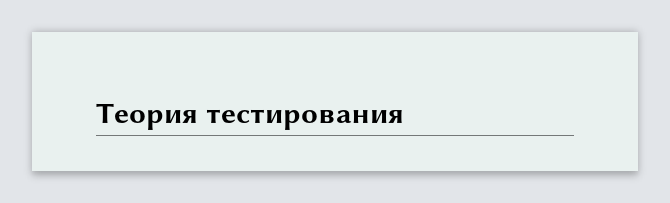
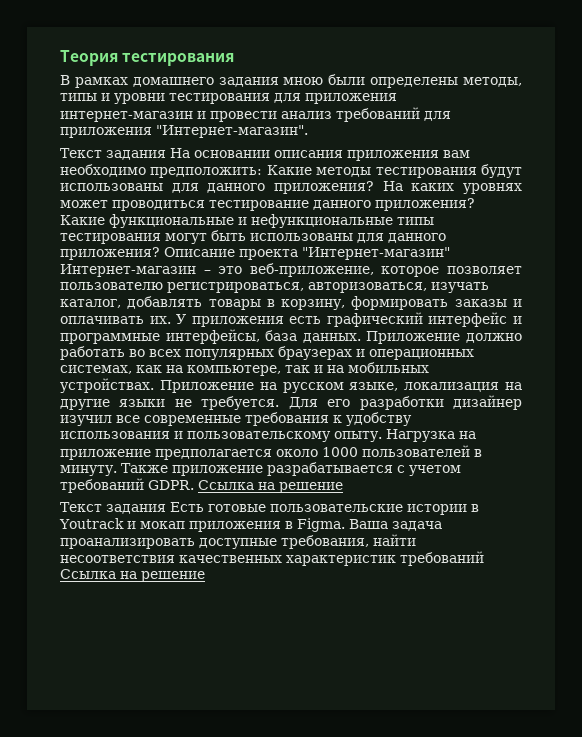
(405, 119) none -> [60,74,522,88] [60,93,397,104] [60,107,451,122] [60,125,308,138] [60,148,470,161] [60,164,522,178] [60,181,522,194] [60,198,475,211] [60,214,434,228] [60,230,446,244] [60,247,450,260] [60,263,522,277] [60,282,489,293] [60,296,522,310] [60,312,522,327] [60,329,522,344] [60,346,474,360] [60,362,429,376] [60,378,522,393] [60,395,522,410] [60,412,412,426] [60,429,476,442] [60,445,482,460] [60,462,461,476] [60,478,343,493] [60,502,479,515] [59,518,442,532] [60,534,416,549] [60,551,484,566] [60,569,205,582] // В рамках домашнего задания мною были определены методы, типы и уровни тестирования для приложения интернет-магазин и провести анализ требований для приложения "Интернет-магазин". // Текст задания На основании описания приложения вам необходимо предположить: Какие методы тестирования будут использованы для данного приложения? На каких уровнях может проводиться тестирование данного приложения? Какие функциональные и нефункциональные типы тестирования могут быть использованы для данного приложения? Описание проекта "Интернет-магазин" Интернет-магазин – это веб-приложение, которое позволяет пользователю регистрироваться, авторизоваться, изучать каталог, добавлять товары в корзину, формировать заказы и оплачивать их. У приложения есть графический интерфейс и программные интерфейсы, база данных. Приложение должно работать во всех популярных браузерах и операционных системах, как на компьютере, так и на мобильных устройствах. Приложение на русском языке, локализация на другие языки не требуется. Для его разработки дизайнер изучил все современные требования к удобству использования и пользовательскому опыту. Нагрузка на приложение предполагается около 1000 пользователей в минуту. Также приложение разрабатывается с учетом требований GDPR. Ссылка на решение // Текст задания Есть готовые пользовательские истории в Youtrack и мокап приложения в Figma. Ваша задача проанализировать доступные требования, найти несоответствия качественных характеристик требований Ссылка на решение

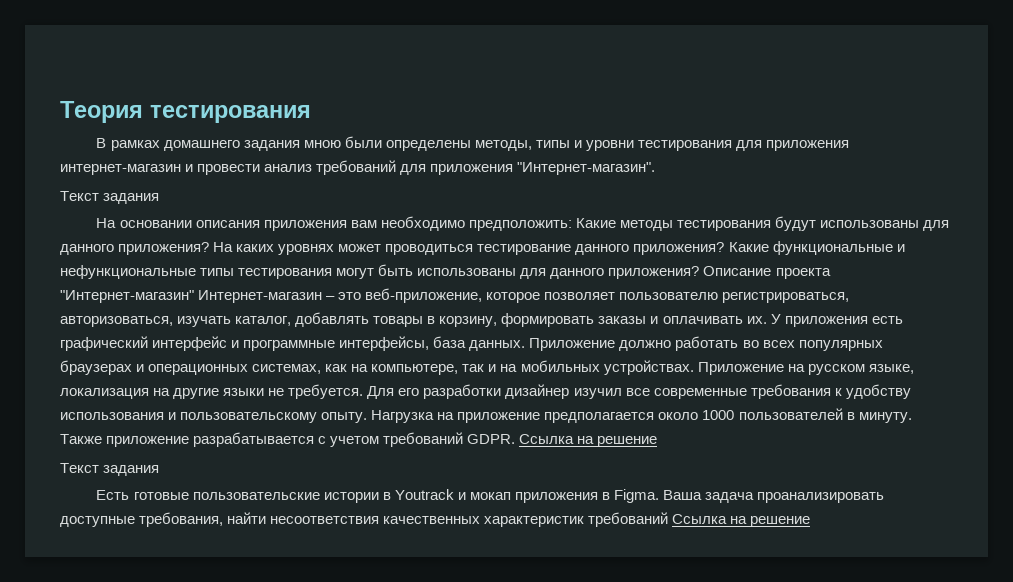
(166, 155) none -> (160, 198) //
(166, 509) none -> (160, 470) //

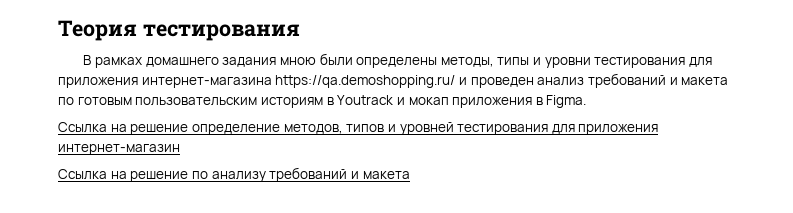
[60,160,656,175] [60,191,160,204] [96,216,950,231] [60,241,905,255] [60,264,831,279] [60,288,850,303] [60,312,903,327] [60,336,883,351] [60,360,914,375] [60,384,911,399] [60,408,912,423] [60,432,658,447] [60,463,160,476] [96,490,379,503] интернет-магазин и провести анализ требований для приложения "Интернет-магазин". // Текст задания // На основании описания приложения вам необходимо предположить: Какие методы тестирования будут использованы для данного приложения? На каких уровнях может проводиться тестирование данного приложения? Какие функциональные и нефункциональные типы тестирования могут быть использованы для данного приложения? Описание проекта "Интернет-магазин" Интернет-магазин – это веб-приложение, которое позволяет пользователю регистрироваться, авторизоваться, изучать каталог, добавлять товары в корзину, формировать заказы и оплачивать их. У приложения есть графический интерфейс и программные интерфейсы, база данных. Приложение должно работать во всех популярных браузерах и операционных системах, как на компьютере, так и на мобильных устройствах. Приложение на русском языке, локализация на другие языки не требуется. Для его разработки дизайнер изучил все современные требования к удобству использования и пользовательскому опыту. Нагрузка на приложение предполагается около 1000 пользователей в минуту. Также приложение разрабатывается с учетом требований GDPR. Ссылка на решение // Текст задания // Есть готовые пользовательские истории -> [141,73,729,88] [58,97,323,108] интернет-магазина https://qa.demoshopping.ru/ и проведен анализ требований и макета по готовым пользовательским историям
[663,490,885,503] [60,512,811,527] Ваша задача проанализировать доступные требования, найти несоответствия качественных характеристик требований Ссылка на решение -> [58,122,659,135] [58,144,180,155] [58,167,410,182] // Ссылка на решение определение методов, типов и уровней тестирования для приложения интернет-магазин // Ссылка на решение по анализу требований и макета

